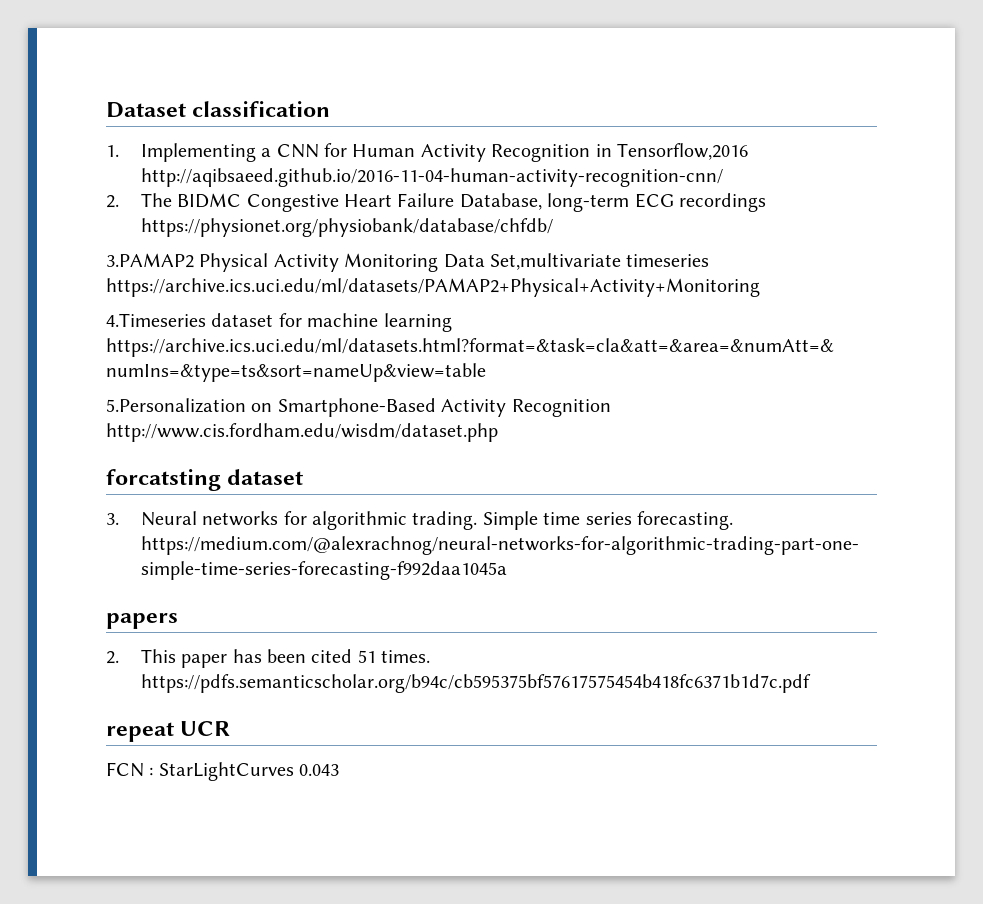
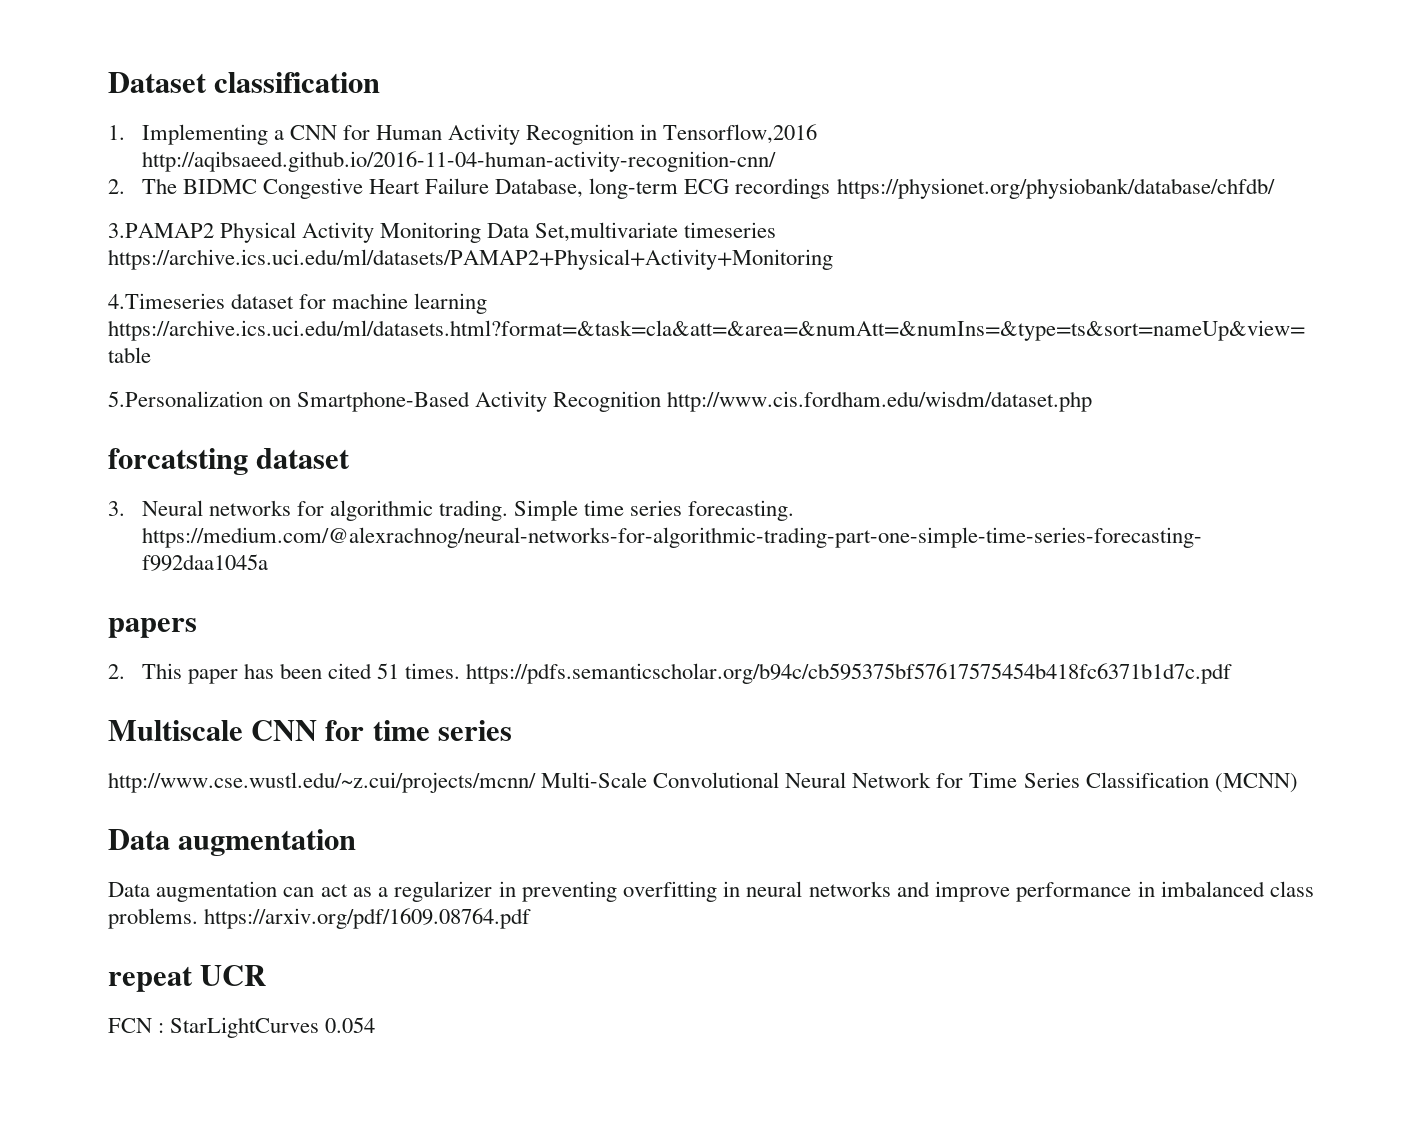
(811, 683) none -> [108,720,512,741] [108,772,1298,793] [108,829,357,856] [108,881,1314,902] [108,908,532,929] // Multiscale CNN for time series // http://www.cse.wustl.edu/~z.cui/projects/mcnn/ Multi-Scale Convolutional Neural Network for Time Series Classification (MCNN) // Data augmentation // Data augmentation can act as a regularizer in preventing overfitting in neural networks and improve performance in imbalanced class problems. https://arxiv.org/pdf/1609.08764.pdf
[299,764,340,776] 0.043 -> [325,1017,376,1033] 0.054

